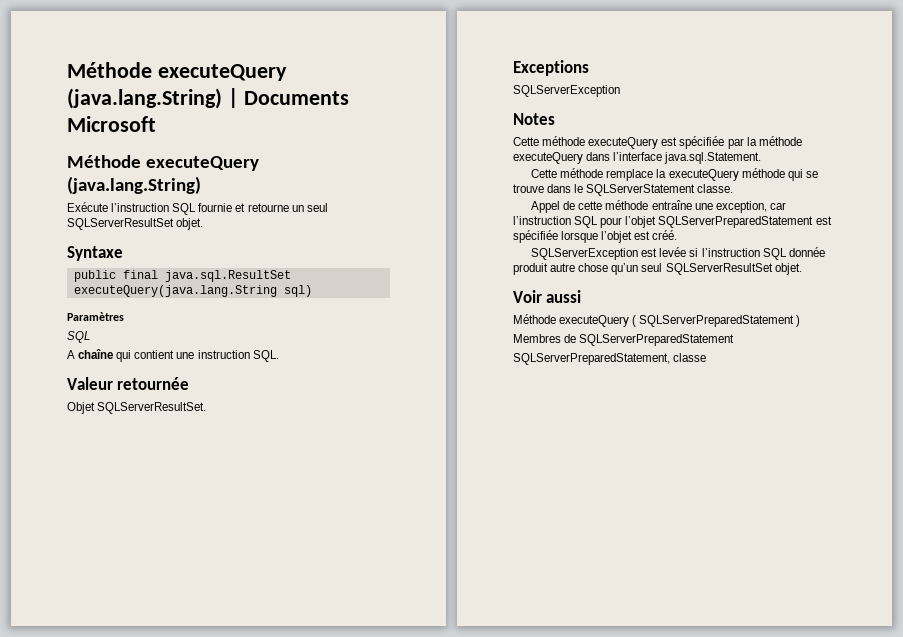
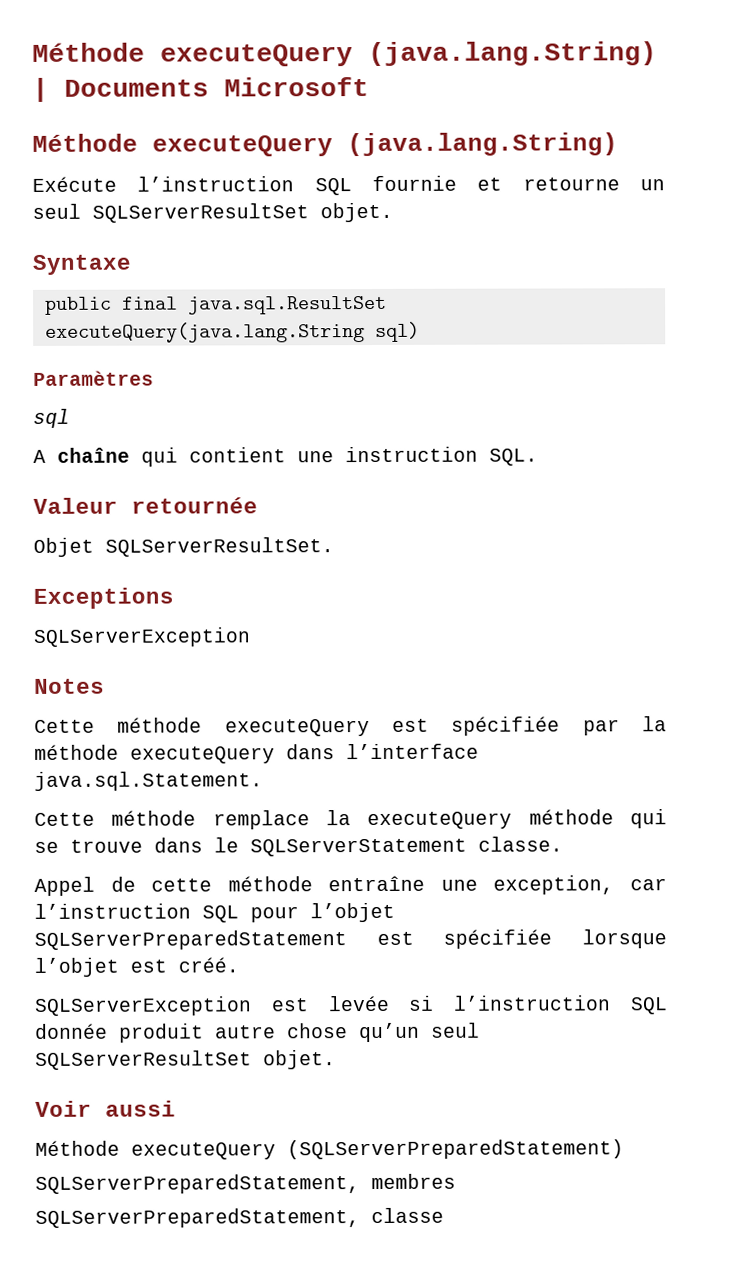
[67,331,90,343] SQL -> [33,408,70,428] sql
[632,315,801,327] [513,334,735,346] ( SQLServerPreparedStatement ) // Membres de SQLServerPreparedStatement -> [287,1139,624,1160] [35,1173,456,1194] (SQLServerPreparedStatement) // SQLServerPreparedStatement, membres

